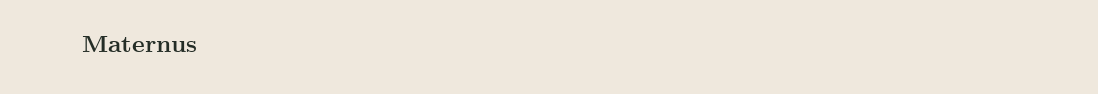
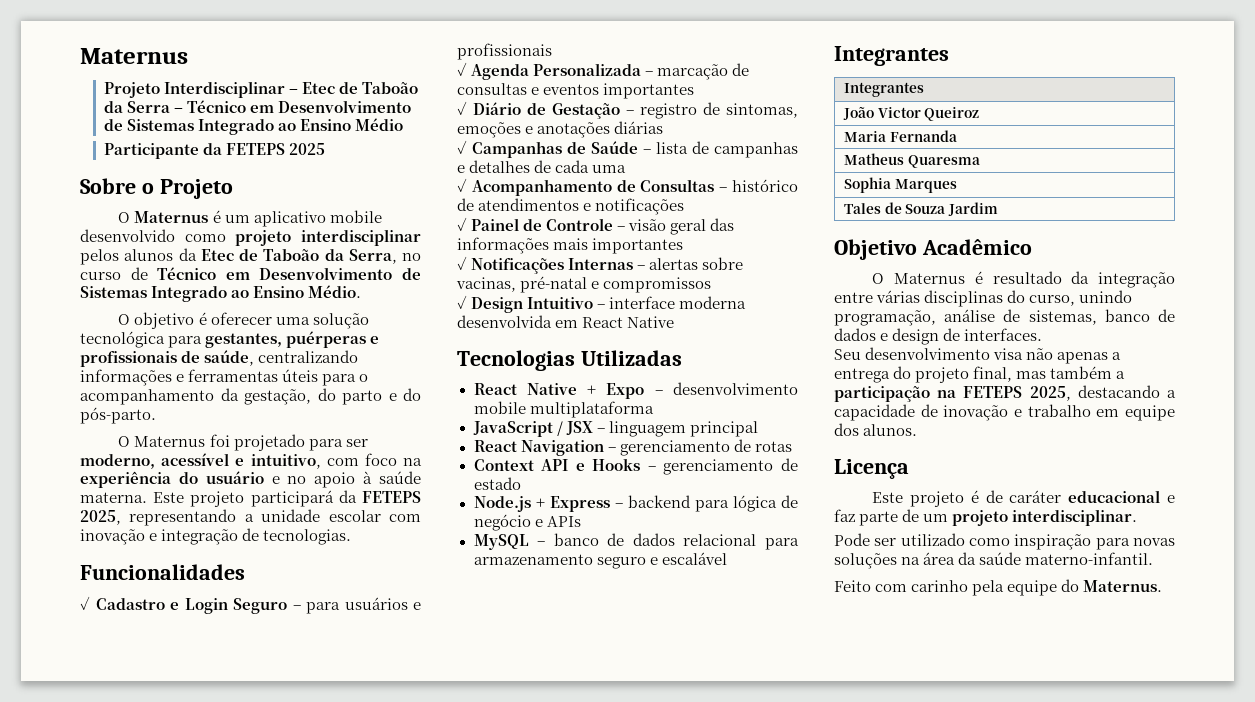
[82,36,197,52] Maternus -> [80,48,188,64] [103,81,419,98] [103,100,412,113] [103,118,404,135] [103,143,326,159] [80,178,233,199] [118,210,382,227] [80,229,422,246] [80,248,421,265] [80,267,421,280] [80,285,362,302] [118,312,369,329] [80,331,380,348] [80,350,359,367] [80,369,369,386] [80,388,421,405] [80,407,156,424] [118,434,368,451] [80,453,422,469] [80,471,421,488] [80,490,421,507] [80,509,421,526] [80,528,352,545] [80,564,245,580] [80,596,421,614] [457,43,552,60] [457,62,750,80] [457,83,695,99] [457,101,798,119] [457,121,664,138] [457,140,798,158] [457,160,627,173] [457,178,798,196] [457,198,685,215] [457,217,735,235] [457,237,684,254] [457,256,744,274] [456,276,712,293] [457,295,747,313] [457,315,675,328] [457,350,682,371] [473,382,798,399] [473,401,654,418] [472,421,758,437] [473,439,792,456] [473,458,798,475] [473,477,521,490] [473,495,798,512] [473,514,581,531] [473,533,799,550] [473,552,727,569] [834,46,949,66] [843,82,924,97] [842,106,980,121] [843,130,957,142] [843,153,980,168] [843,177,957,193] [843,202,998,216] [834,239,1032,260] [872,271,1175,288] [834,290,1133,307] [834,309,1175,326] [834,328,1043,345] [834,347,1122,364] [834,366,1126,383] [834,385,1176,402] [834,404,1175,421] [834,423,918,436] [834,459,909,479] [872,490,1175,507] [834,509,1138,526] [834,533,1175,550] [834,552,1154,569] [834,579,1163,596] Maternus // Projeto Interdisciplinar – Etec de Taboão da Serra – Técnico em Desenvolvimento de Sistemas Integrado ao Ensino Médio // Participante da FETEPS 2025 // Sobre o Projeto // O Maternus é um aplicativo mobile desenvolvido como projeto interdisciplinar pelos alunos da Etec de Taboão da Serra, no curso de Técnico em Desenvolvimento de Sistemas Integrado ao Ensino Médio. // O objetivo é oferecer uma solução tecnológica para gestantes, puérperas e profissionais de saúde, centralizando informações e ferramentas úteis para o acompanhamento da gestação, do parto e do pós-parto. // O Maternus foi projetado para ser moderno, acessível e intuitivo, com foco na experiência do usuário e no apoio à saúde materna. Este projeto participará da FETEPS 2025, representando a unidade escolar com inovação e integração de tecnologias. // Funcionalidades // ✓ Cadastro e Login Seguro – para usuários e profissionais // ✓ Agenda Personalizada – marcação de consultas e eventos importantes // ✓ Diário de Gestação – registro de sintomas, emoções e anotações diárias // ✓ Campanhas de Saúde – lista de campanhas e detalhes de cada uma // ✓ Acompanhamento de Consultas – histórico de atendimentos e notificações // ✓ Painel de Controle – visão geral das informações mais importantes // ✓ Notificações Internas – alertas sobre vacinas, pré-natal e compromissos // ✓ Design Intuitivo – interface moderna desenvolvida em React Native // Tecnologias Utilizadas // React Native + Expo – desenvolvimento mobile multiplataforma // JavaScript / JSX – linguagem principal // React Navigation – gerenciamento de rotas // Context API e Hooks – gerenciamento de estado // Node.js + Express – backend para lógica de negócio e APIs // MySQL – banco de dados relacional para armazenamento seguro e escalável // Integrantes // Integrantes // João Victor Queiroz // Maria Fernanda // Matheus Quaresma // Sophia Marques // Tales de Souza Jardim // Objetivo Acadêmico // O Maternus é resultado da integração entre várias disciplinas do curso, unindo programação, análise de sistemas, banco de dados e design de interfaces. // Seu desenvolvimento visa não apenas a entrega do projeto final, mas também a participação na FETEPS 2025, destacando a capacidade de inovação e trabalho em equipe dos alunos. // Licença // Este projeto é de caráter educacional e faz parte de um projeto interdisciplinar. // Pode ser utilizado como inspiração para novas soluções na área da saúde materno-infantil. // Feito com carinho pela equipe do Maternus.

